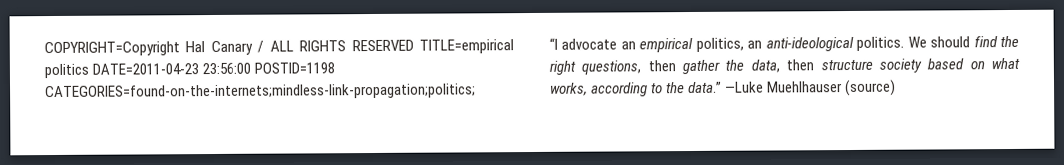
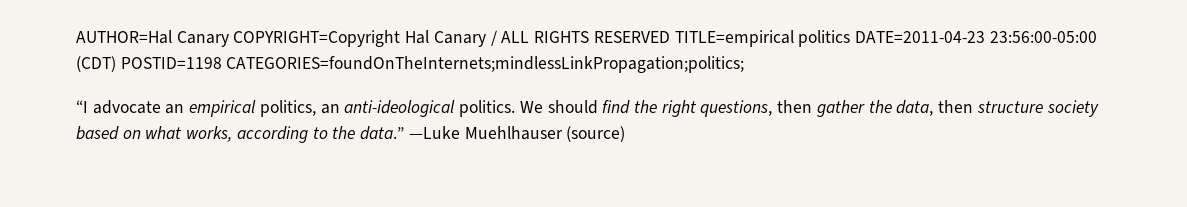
(44, 49) none -> [76,30,229,47] AUTHOR=Hal Canary
[202,62,336,75] [45,83,476,101] 23:56:00 POSTID=1198 CATEGORIES=found-on-the-internets;mindless-link-propagation;politics; -> [989,31,1097,43] [76,56,745,73] 23:56:00-05:00 (CDT) POSTID=1198 CATEGORIES=foundOnTheInternets;mindlessLinkPropagation;politics;

